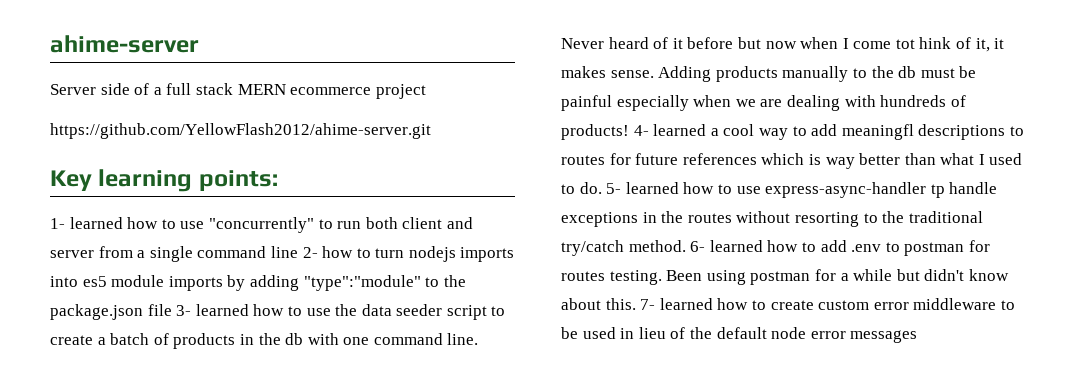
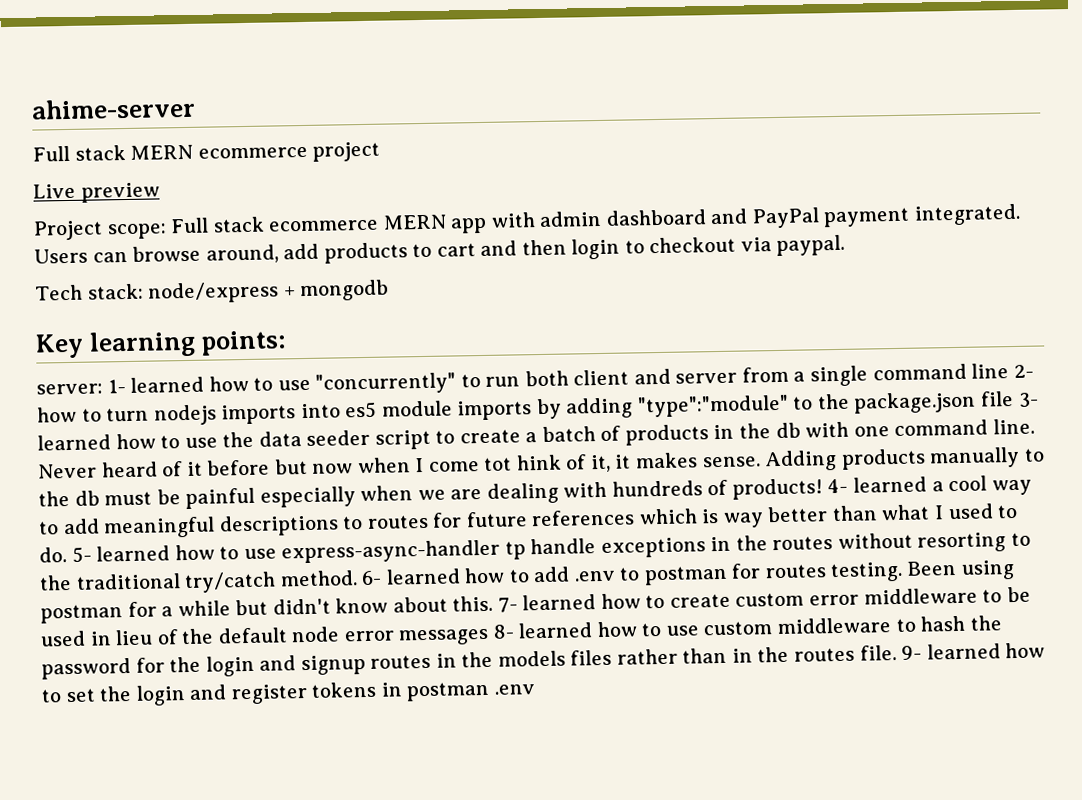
[50,83,192,95] Server side of a full -> [32,145,70,162] Full
[50,123,431,139] https://github.com/YellowFlash2012/ahime-server.git -> [33,182,160,203] [33,203,1021,241] [34,234,846,264] [34,279,390,304] Live preview // Project scope: Full stack ecommerce MERN app with admin dashboard and PayPal payment integrated. Users can browse around, add products to cart and then login to checkout via paypal. // Tech stack: node/express + mongodb
(278, 180) none -> [36,383,103,395] server:
[841,124,914,140] meaningfl -> [103,516,216,539] meaningful
(918, 336) none -> [492,615,1002,639] [41,642,1046,680] [41,681,535,706] 8- learned how to use custom middleware to hash the password for the login and signup routes in the models files rather than in the routes file. 9- learned how to set the login and register tokens in postman .env

